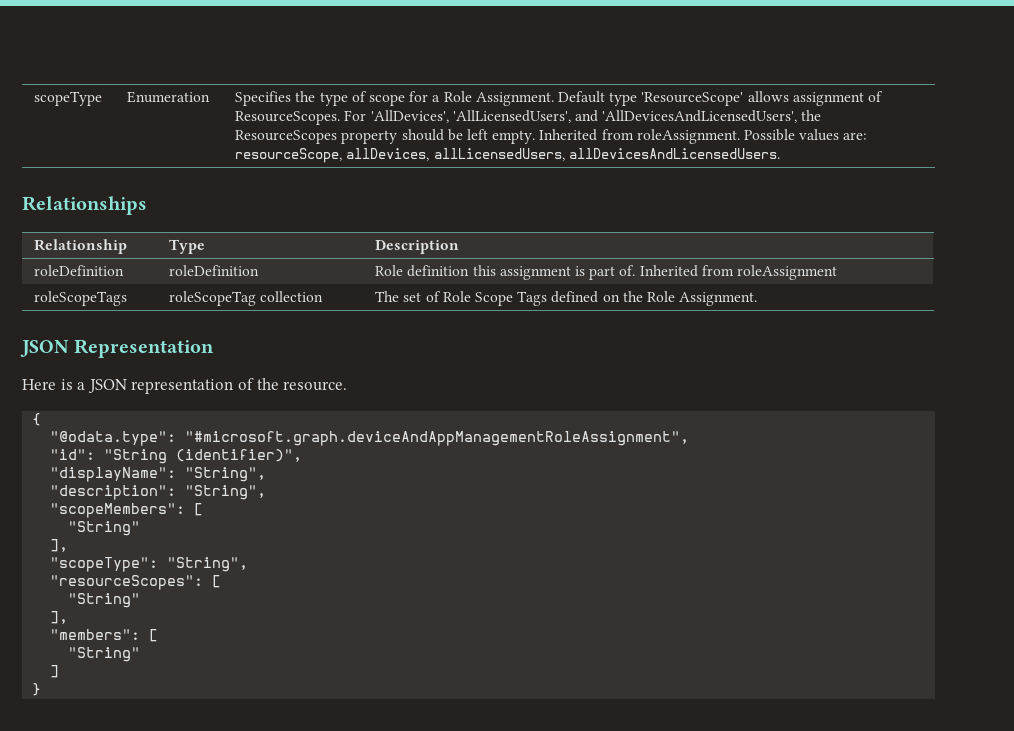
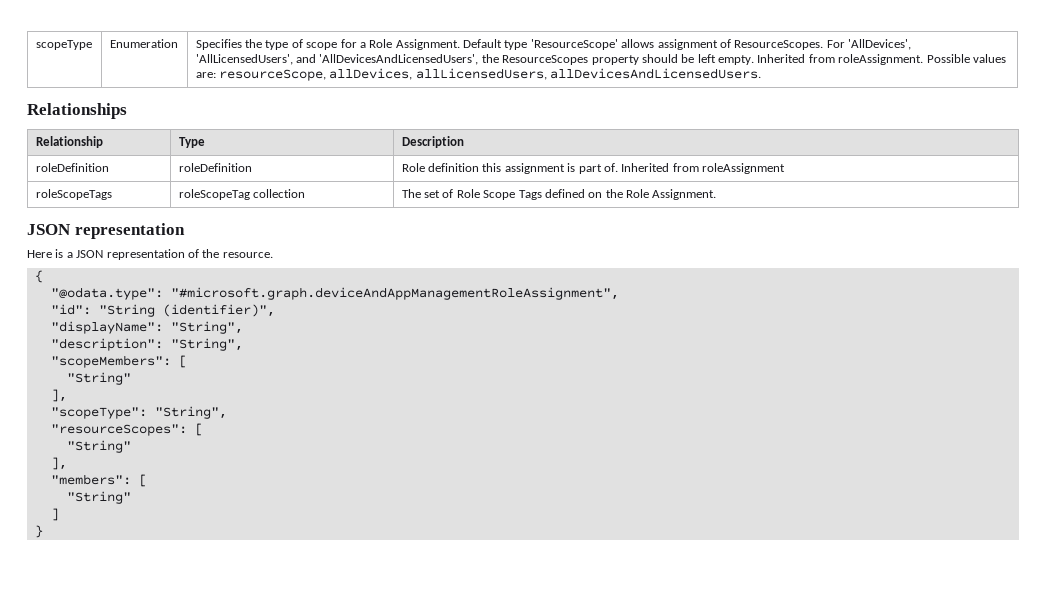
[74,339,215,358] Representation -> [74,223,185,239] representation

